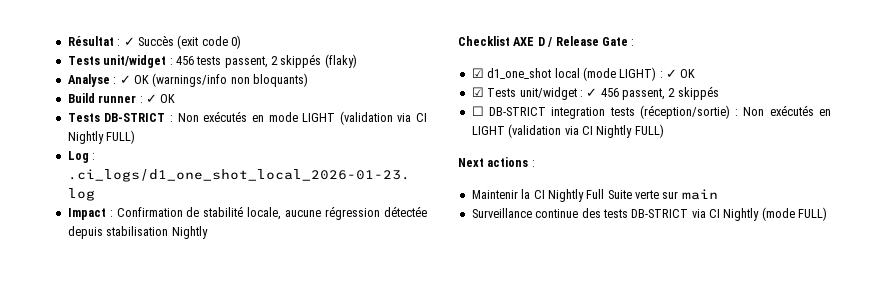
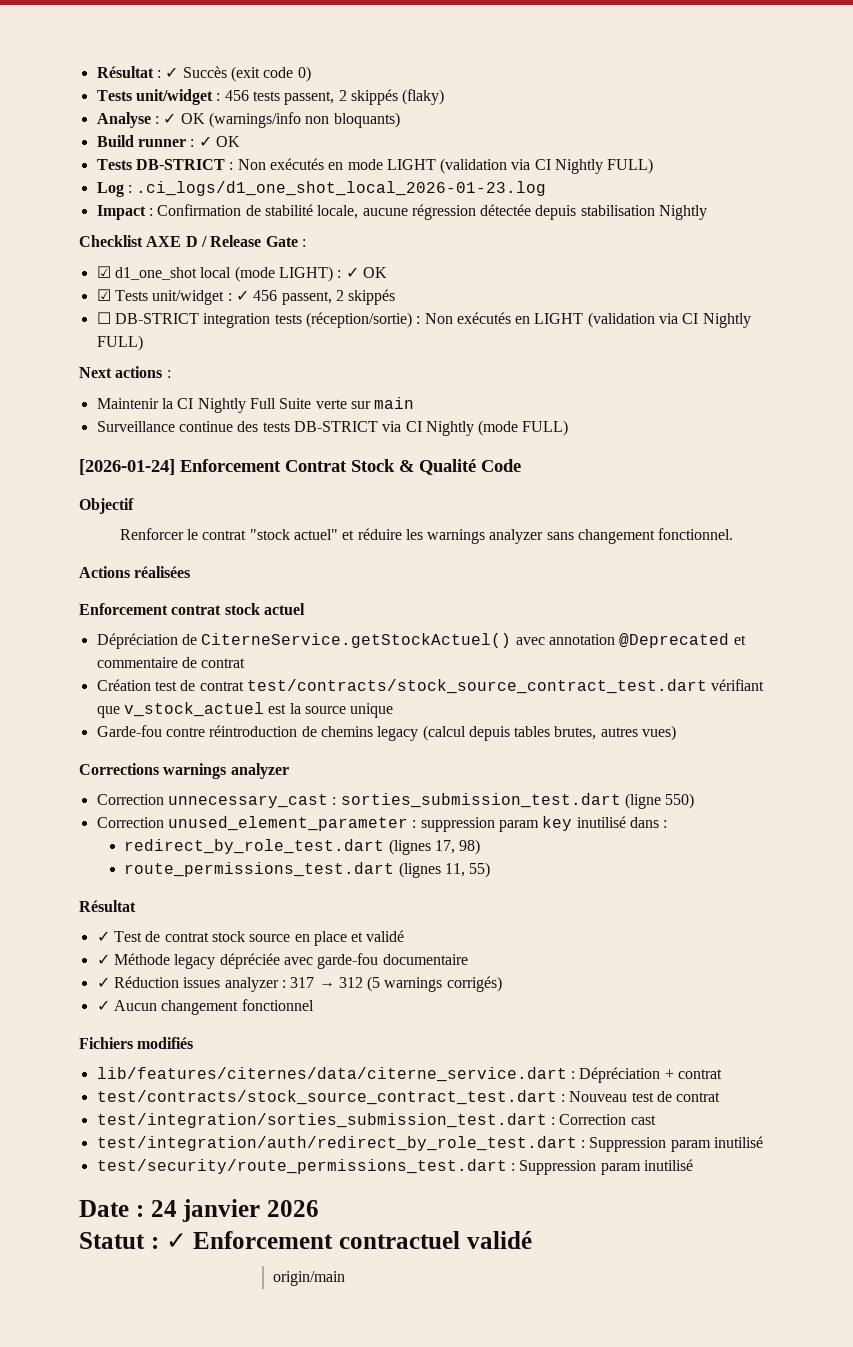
(828, 214) none -> [79,459,521,475] [79,498,134,514] [119,528,734,544] [79,566,191,578] [79,603,305,615] [96,633,746,649] [96,657,246,668] [96,679,765,694] [96,702,394,718] [96,725,677,741] [79,763,289,779] [96,793,695,809] [96,816,668,832] [124,839,481,855] [124,862,491,878] [79,900,136,912] [96,930,405,946] [96,953,468,969] [96,976,502,992] [96,999,314,1015] [79,1037,194,1049] [96,1067,722,1083] [96,1090,721,1105] [96,1113,656,1128] [96,1136,763,1152] [96,1159,693,1175] [79,1199,319,1222] [79,1231,532,1249] [272,1271,345,1286] // [2026-01-24] Enforcement Contrat Stock & Qualité Code // Objectif // Renforcer le contrat "stock actuel" et réduire les warnings analyzer sans changement fonctionnel. // Actions réalisées // Enforcement contrat stock actuel // Dépréciation de CiterneService.getStockActuel() avec annotation @Deprecated et commentaire de contrat // Création test de contrat test/contracts/stock_source_contract_test.dart vérifiant que v_stock_actuel est la source unique // Garde-fou contre réintroduction de chemins legacy (calcul depuis tables brutes, autres vues) // Corrections warnings analyzer // Correction unnecessary_cast : sorties_submission_test.dart (ligne 550) // Correction unused_element_parameter : suppression param key inutilisé dans : // redirect_by_role_test.dart (lignes 17, 98) // route_permissions_test.dart (lignes 11, 55) // Résultat // ✓ Test de contrat stock source en place et validé // ✓ Méthode legacy dépréciée avec garde-fou documentaire // ✓ Réduction issues analyzer : 317 → 312 (5 warnings corrigés) // ✓ Aucun changement fonctionnel // Fichiers modifiés // lib/features/citernes/data/citerne_service.dart : Dépréciation + contrat // test/contracts/stock_source_contract_test.dart : Nouveau test de contrat // test/integration/sorties_submission_test.dart : Correction cast // test/integration/auth/redirect_by_role_test.dart : Suppression param inutilisé // test/security/route_permissions_test.dart : Suppression param inutilisé // Date : 24 janvier 2026 // Statut : ✓ Enforcement contractuel validé // origin/main

